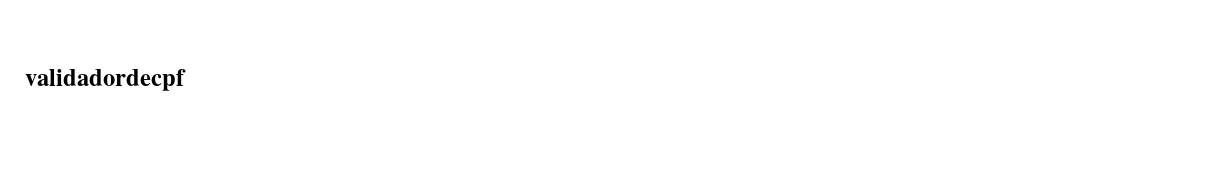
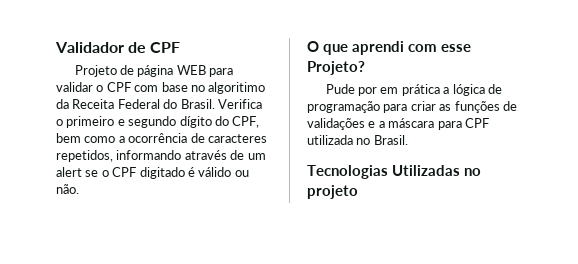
[25,69,186,91] validadordecpf -> [55,42,181,53] [74,65,234,77] [56,82,266,94] [56,99,262,109] [56,116,260,128] [56,133,267,143] [56,150,266,162] [56,167,249,179] [56,184,79,194] [307,41,471,55] [307,61,365,75] [325,84,502,96] [307,101,517,113] [307,118,489,130] [307,135,408,145] [307,165,481,179] [307,185,358,199] Validador de CPF // Projeto de página WEB para validar o CPF com base no algoritimo da Receita Federal do Brasil. Verifica o primeiro e segundo dígito do CPF, bem como a ocorrência de caracteres repetidos, informando através de um alert se o CPF digitado é válido ou não. // O que aprendi com esse Projeto? // Pude por em prática a lógica de programação para criar as funções de validações e a máscara para CPF utilizada no Brasil. // Tecnologias Utilizadas no projeto

